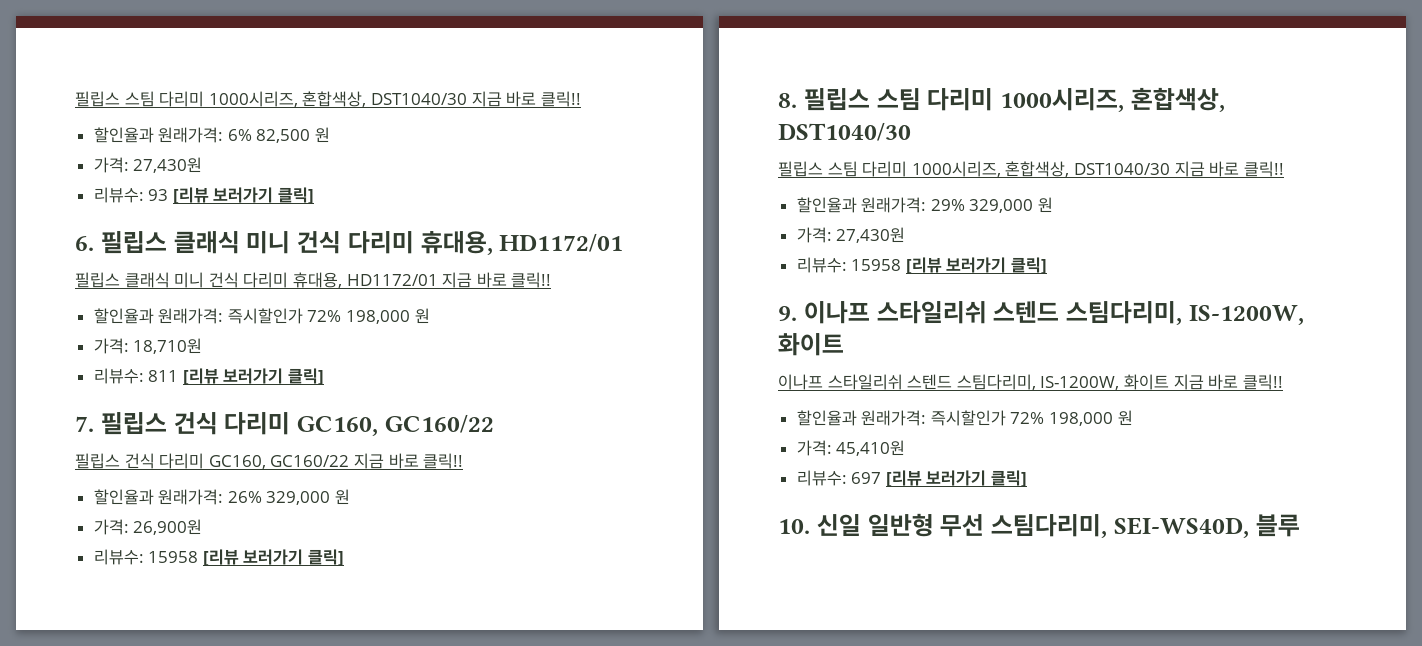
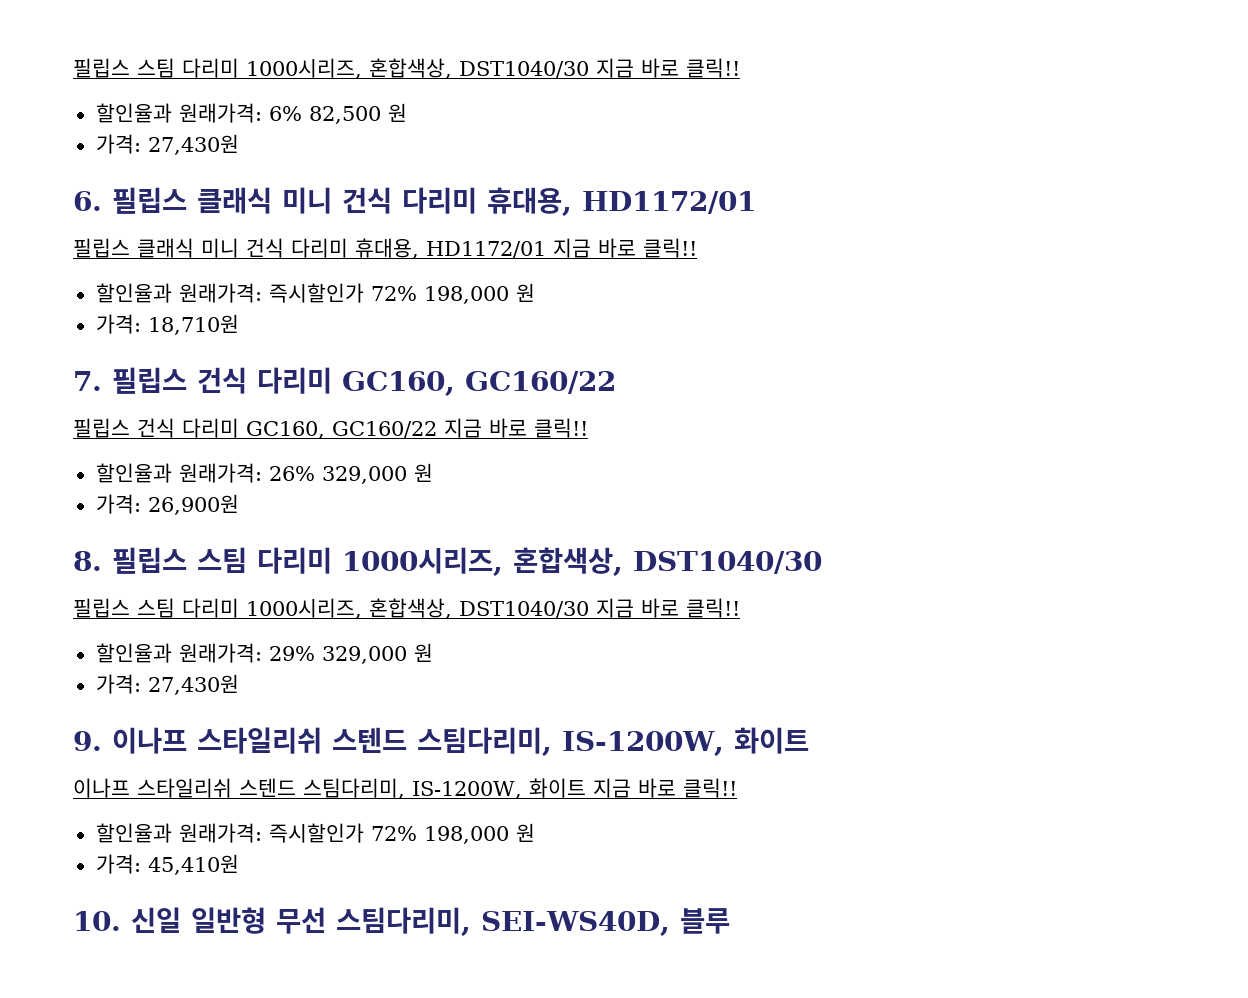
[93,187,315,204] // 리뷰수: 93 [리뷰 보러가기 클릭] -> (239, 144) none
[93,368,325,385] // 리뷰수: 811 [리뷰 보러가기 클릭] -> (239, 324) none
[93,549,345,566] // 리뷰수: 15958 [리뷰 보러가기 클릭] -> (239, 504) none
[796,257,1048,274] // 리뷰수: 15958 [리뷰 보러가기 클릭] -> (239, 684) none
[796,470,1028,487] // 리뷰수: 697 [리뷰 보러가기 클릭] -> (239, 864) none

